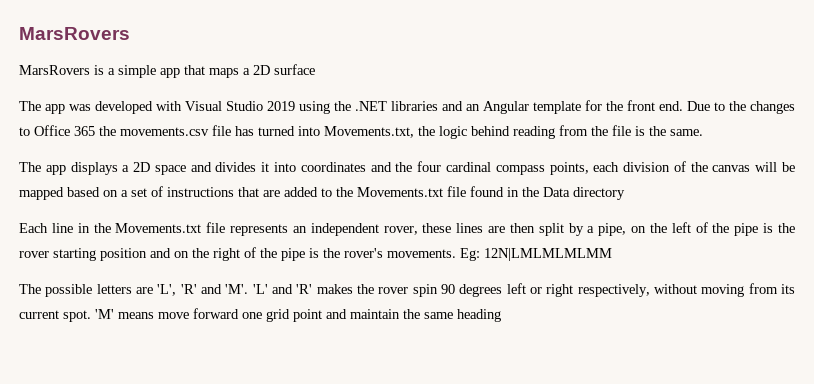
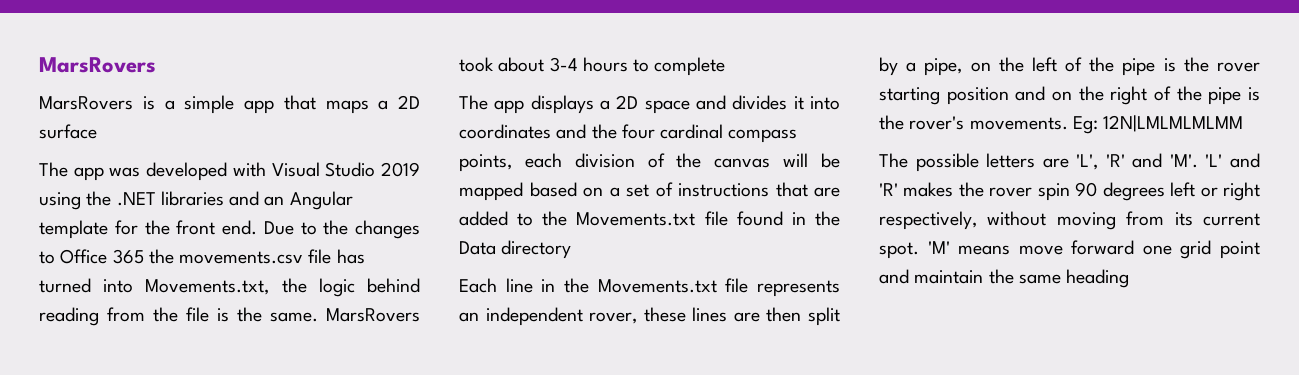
(703, 132) none -> [326,308,420,322] [459,57,726,76] MarsRovers took about 3-4 hours to complete

